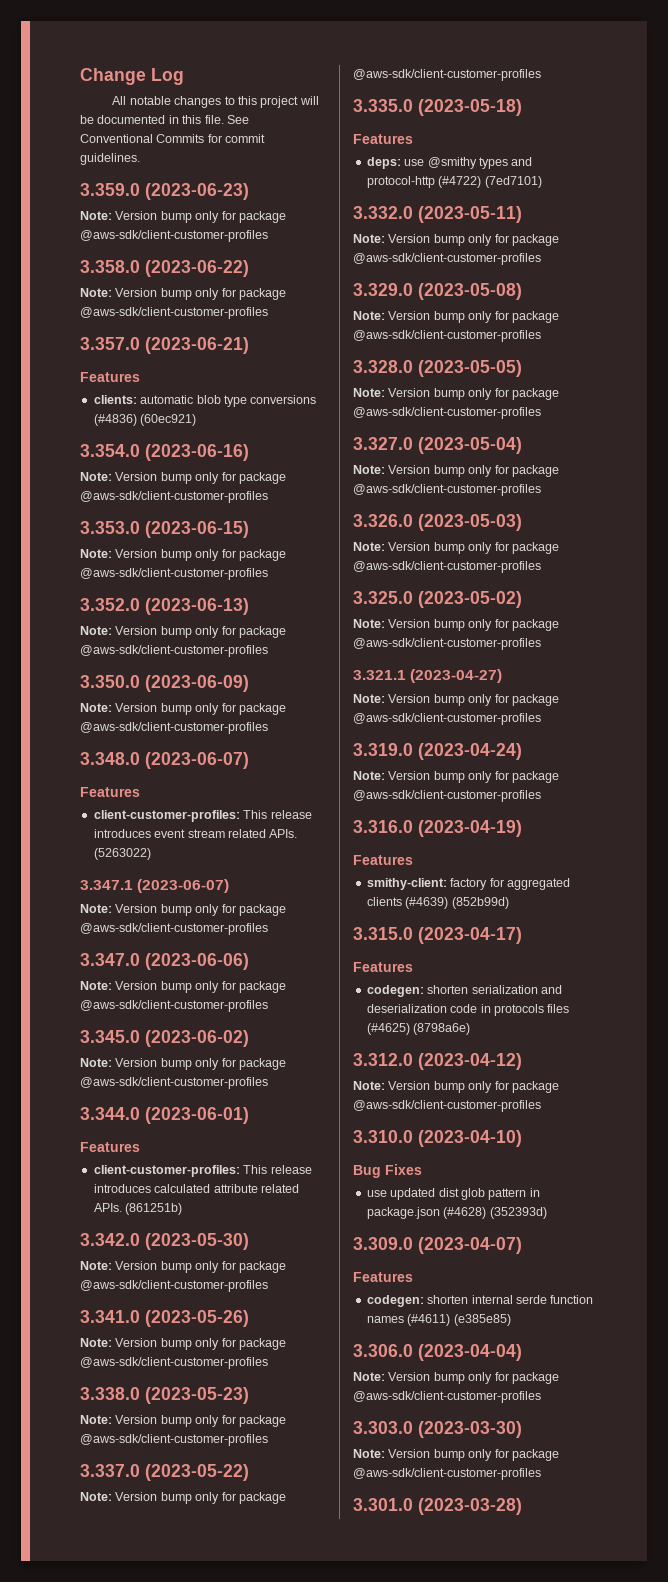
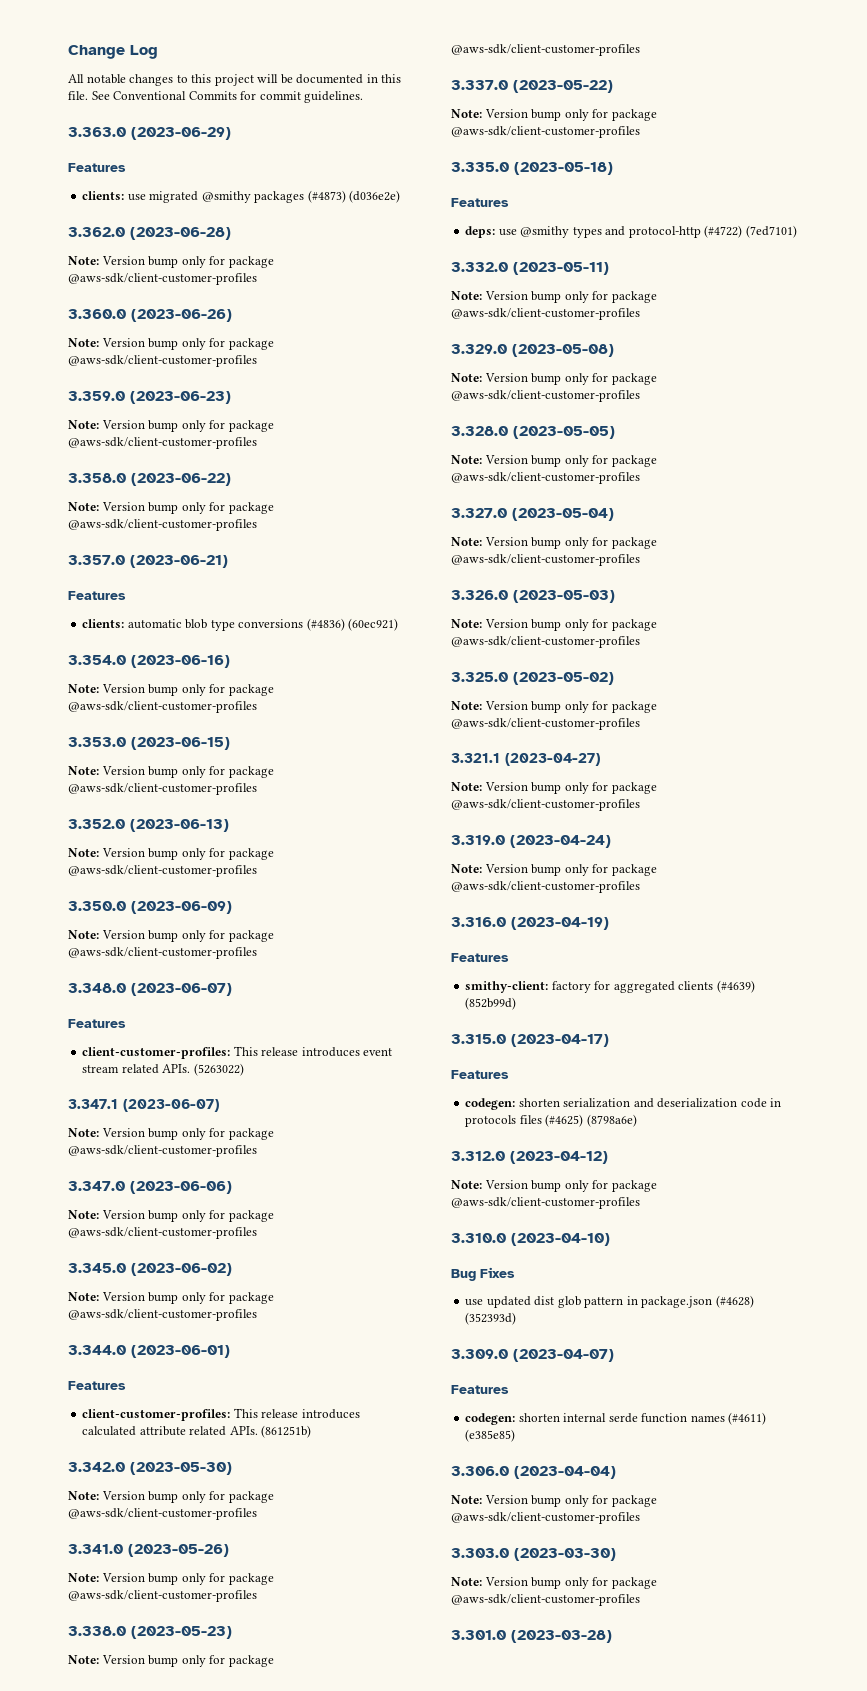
(140, 159) none -> [68,127,231,140] [68,163,126,172] [82,190,401,203] [68,227,231,240] [68,256,274,268] [68,273,257,285] [68,309,232,322] [68,338,274,350] [68,355,257,367] // 3.363.0 (2023-06-29) // Features // clients: use migrated @smithy packages (#4873) (d036e2e) // 3.362.0 (2023-06-28) // Note: Version bump only for package @aws-sdk/client-customer-profiles // 3.360.0 (2023-06-26) // Note: Version bump only for package @aws-sdk/client-customer-profiles

